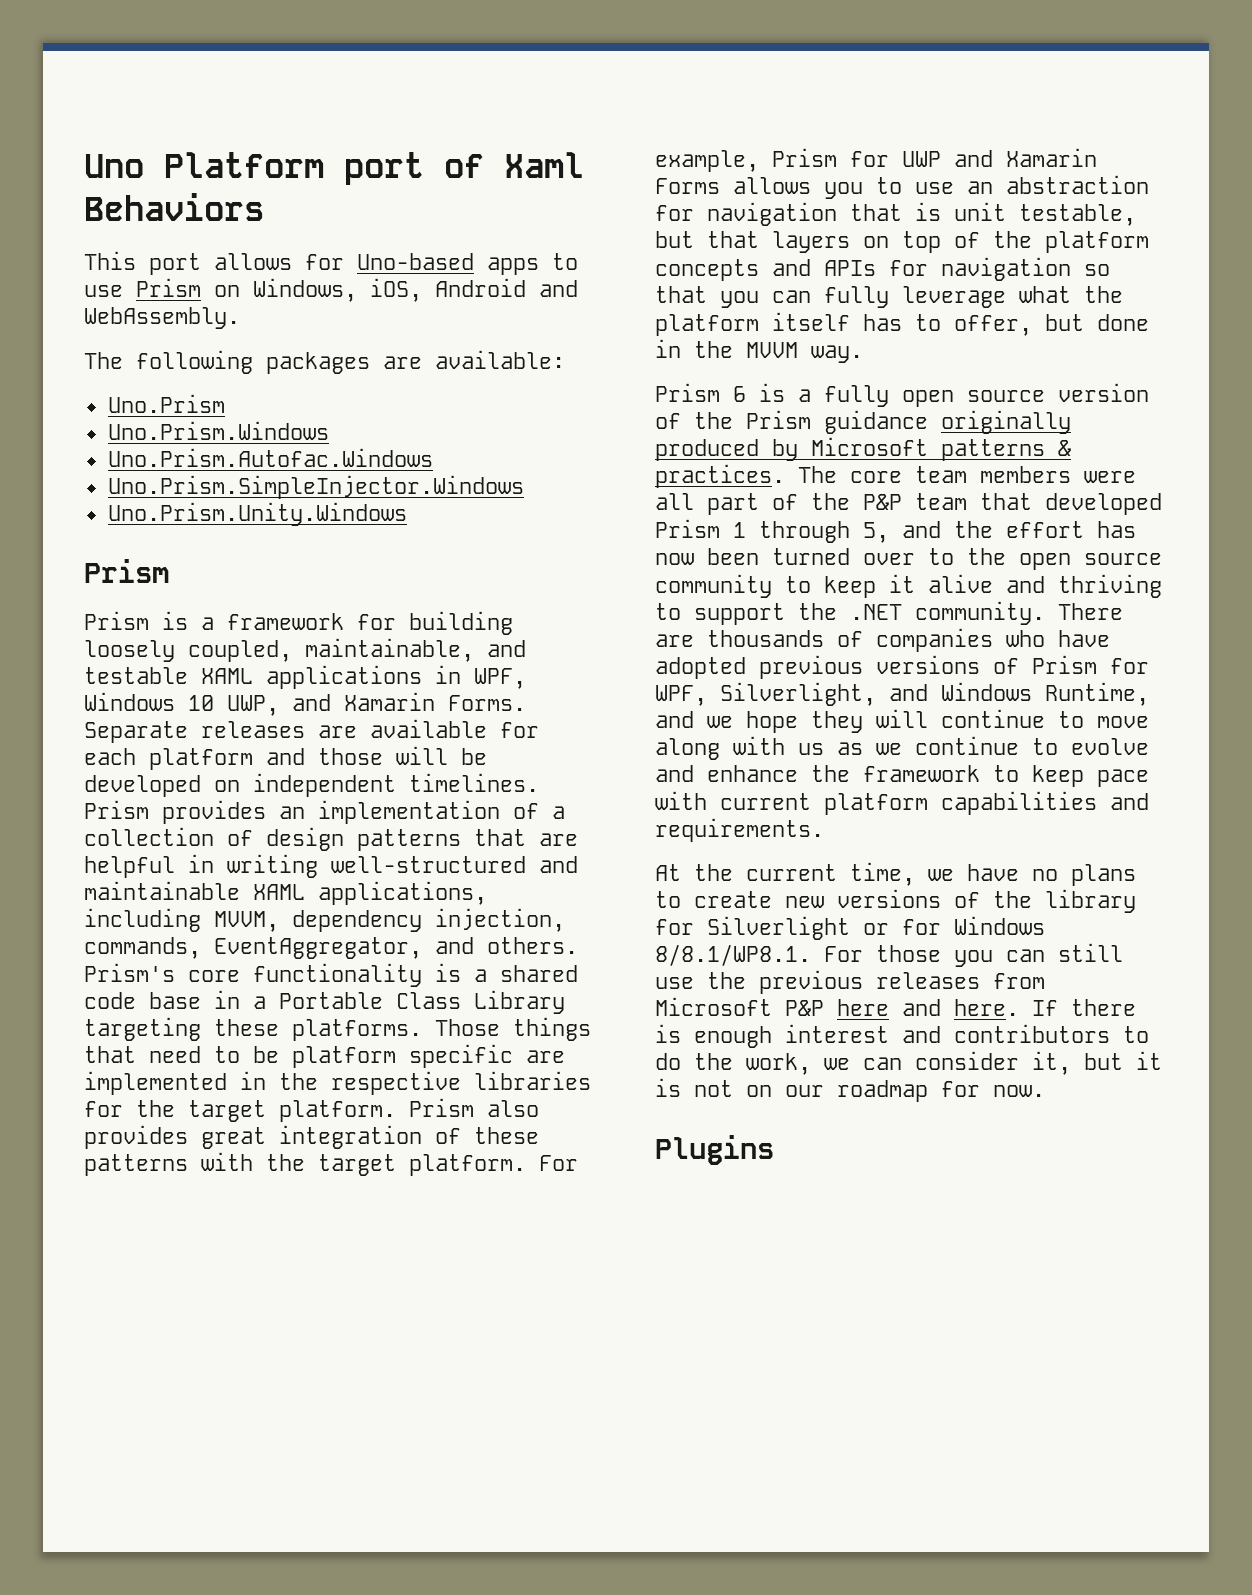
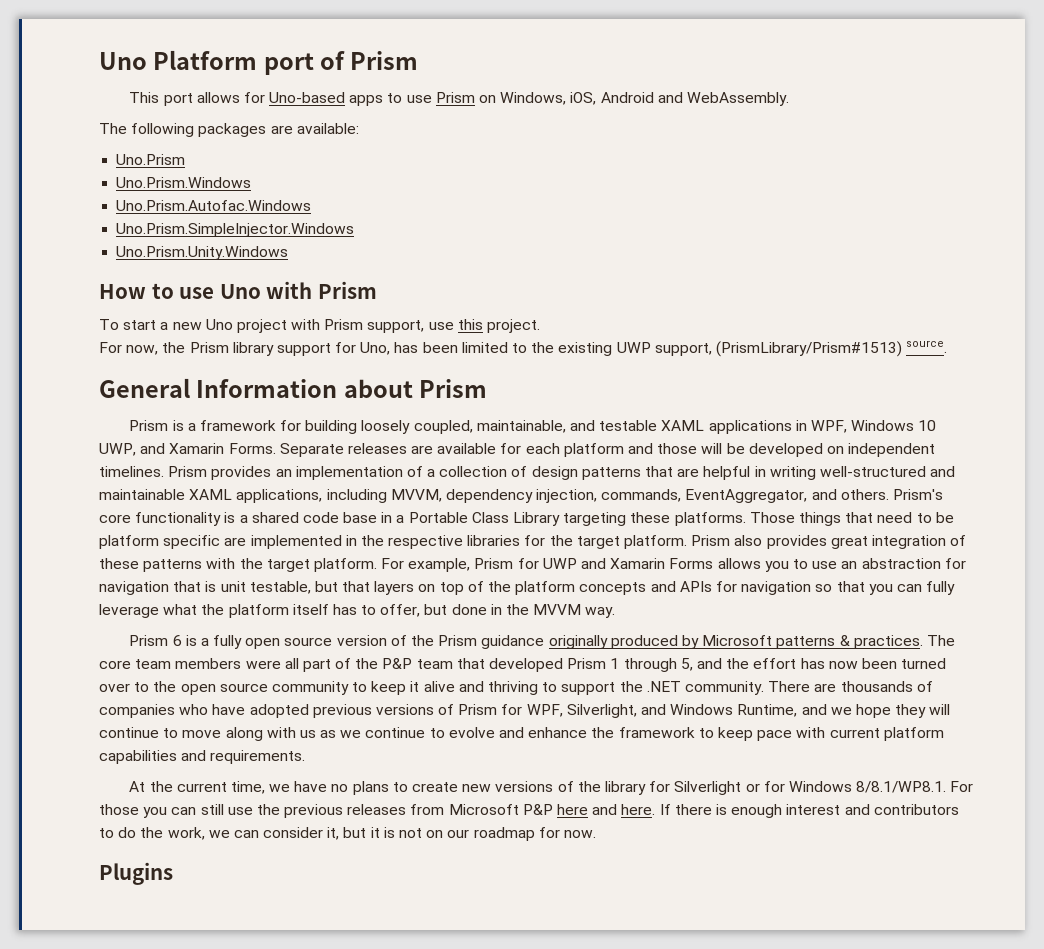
[504,152,584,178] [84,193,264,221] Xaml Behaviors -> [350,51,419,70] Prism
(407, 514) none -> [99,281,377,299] [99,319,541,333] [99,340,948,357] [99,378,413,398] How to use Uno with Prism // To start a new Uno project with Prism support, use this project. // For now, the Prism library support for Uno, has been limited to the existing UWP support, (PrismLibrary/Prism#1513) source. // General Information about

